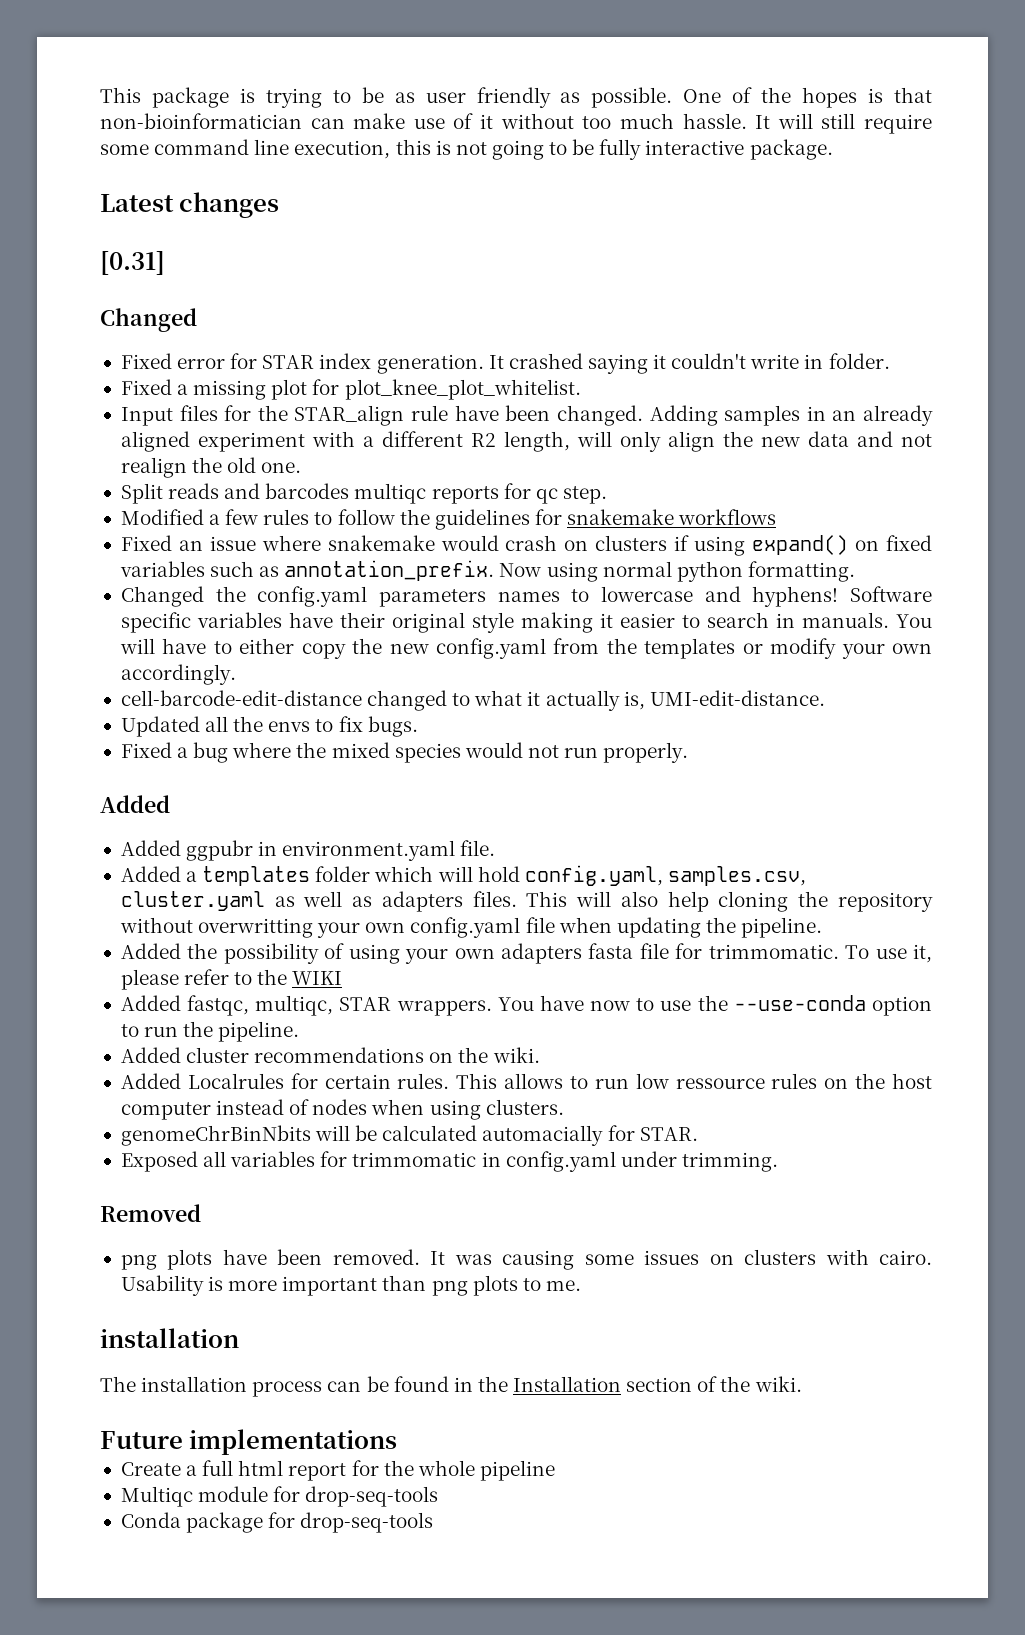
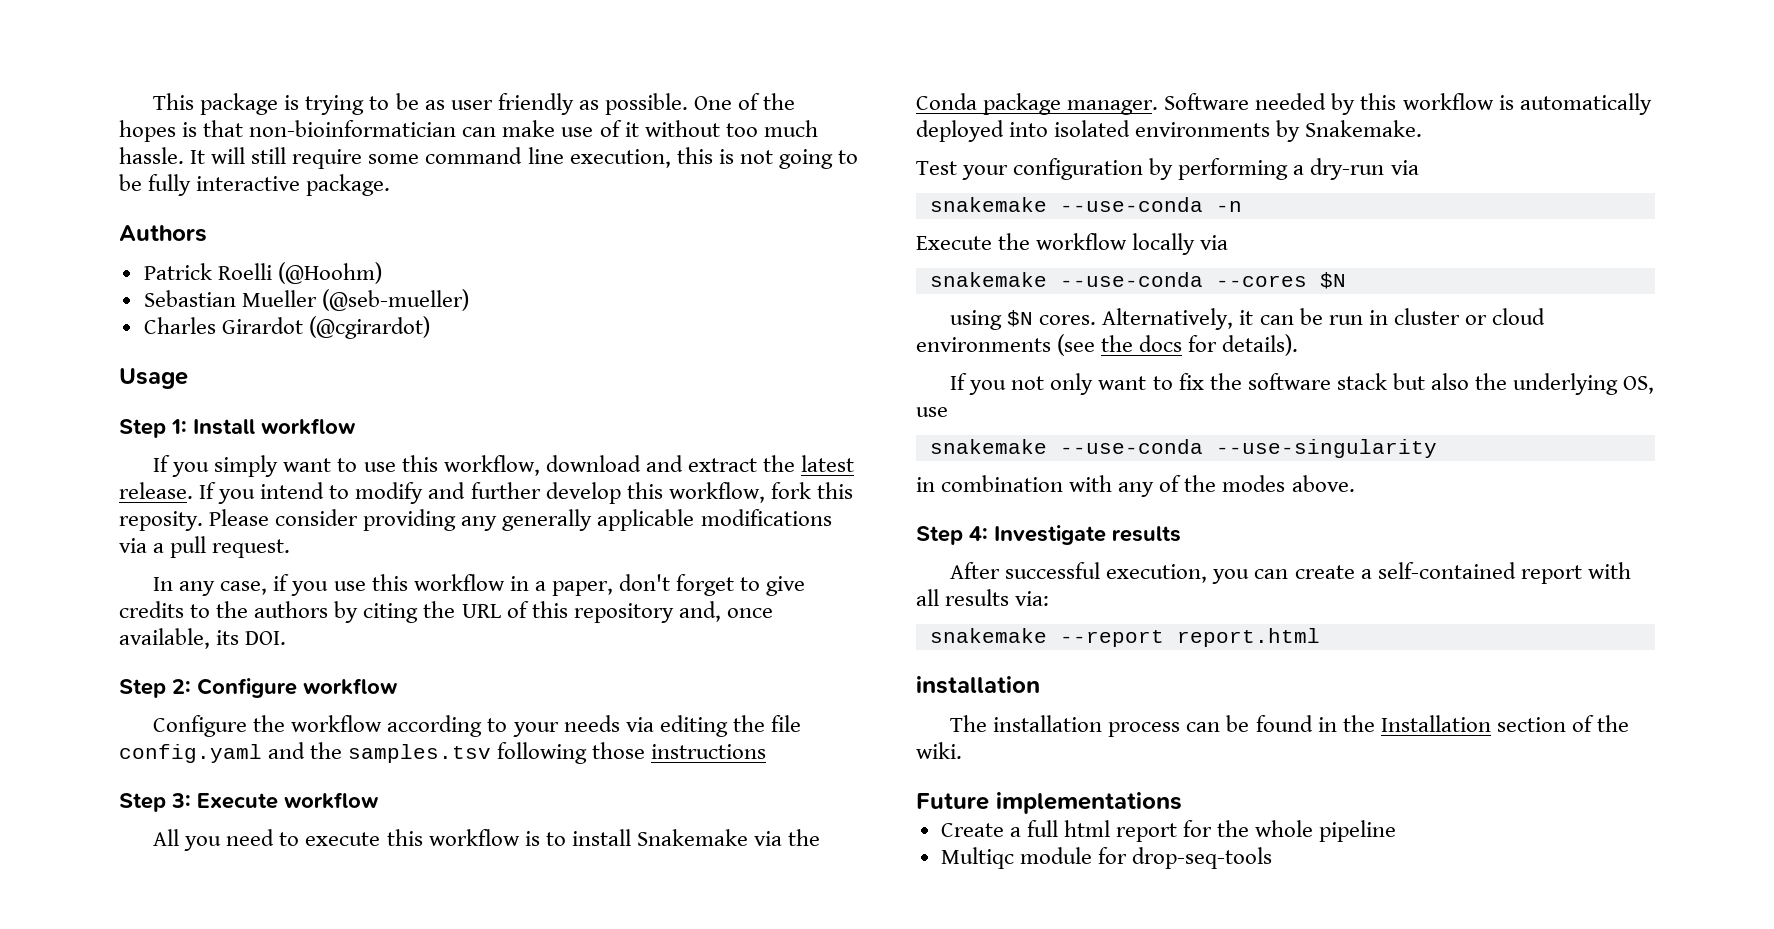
[100,192,280,218] [100,251,165,275] [100,308,197,332] [120,353,890,374] [120,379,581,400] [120,405,933,426] [120,431,933,452] [120,457,302,478] [120,483,607,504] [120,509,777,530] [120,535,932,556] [119,560,855,582] [120,586,933,607] [120,612,932,633] [119,638,933,659] [120,664,236,685] [120,690,825,711] [120,716,418,737] [120,742,689,763] [100,795,170,813] [120,840,496,861] [120,865,806,886] [120,891,933,912] [119,917,823,938] [120,943,933,964] [120,969,343,990] [120,995,932,1016] [120,1021,300,1042] [120,1047,540,1063] [120,1073,933,1089] [120,1099,564,1120] [120,1125,698,1146] [120,1151,778,1172] [100,1204,201,1222] [120,1249,932,1270] [120,1275,581,1296] Latest changes // [0.31] // Changed // Fixed error for STAR index generation. It crashed saying it couldn't write in folder. // Fixed a missing plot for plot_knee_plot_whitelist. // Input files for the STAR_align rule have been changed. Adding samples in an already aligned experiment with a different R2 length, will only align the new data and not realign the old one. // Split reads and barcodes multiqc reports for qc step. // Modified a few rules to follow the guidelines for snakemake workflows // Fixed an issue where snakemake would crash on clusters if using expand() on fixed variables such as annotation_prefix. Now using normal python formatting. // Changed the config.yaml parameters names to lowercase and hyphens! Software specific variables have their original style making it easier to search in manuals. You will have to either copy the new config.yaml from the templates or modify your own accordingly. // cell-barcode-edit-distance changed to what it actually is, UMI-edit-distance. // Updated all the envs to fix bugs. // Fixed a bug where the mixed species would not run properly. // Added // Added ggpubr in environment.yaml file. // Added a templates folder which will hold config.yaml, samples.csv, cluster.yaml as well as adapters files. This will also help cloning the repository without overwritting your own config.yaml file when updating the pipeline. // Added the possibility of using your own adapters fasta file for trimmomatic. To use it, please refer to the WIKI // Added fastqc, multiqc, STAR wrappers. You have now to use the --use-conda option to run the pipeline. // Added cluster recommendations on the wiki. // Added Localrules for certain rules. This allows to run low ressource rules on the host computer instead of nodes when using clusters. // genomeChrBinNbits will be calculated automacially for STAR. // Exposed all variables for trimmomatic in config.yaml under trimming. // Removed // png plots have been removed. It was causing some issues on clusters with cairo. Usability is more important than png plots to me. -> [119,225,207,242] [143,262,382,284] [143,289,469,311] [143,316,430,339] [119,368,188,389] [119,418,356,438] [153,455,855,477] [119,482,853,504] [119,509,832,531] [119,536,291,558] [153,574,806,596] [119,601,773,623] [119,628,287,649] [119,678,398,698] [153,715,801,737] [119,742,767,764] [119,792,379,812] [153,829,821,851] [916,93,1652,115] [916,120,1423,142] [916,158,1419,180] [929,197,1242,212] [916,233,1229,255] [929,272,1346,289] [950,308,1546,330] [916,334,1299,356] [950,373,1655,395] [916,407,948,417] [929,439,1437,458] [916,475,1355,497] [916,525,1181,545] [950,562,1631,584] [916,589,1050,606] [929,628,1320,647] Authors // Patrick Roelli (@Hoohm) // Sebastian Mueller (@seb-mueller) // Charles Girardot (@cgirardot) // Usage // Step 1: Install workflow // If you simply want to use this workflow, download and extract the latest release. If you intend to modify and further develop this workflow, fork this reposity. Please consider providing any generally applicable modifications via a pull request. // In any case, if you use this workflow in a paper, don't forget to give credits to the authors by citing the URL of this repository and, once available, its DOI. // Step 2: Configure workflow // Configure the workflow according to your needs via editing the file config.yaml and the samples.tsv following those instructions // Step 3: Execute workflow // All you need to execute this workflow is to install Snakemake via the Conda package manager. Software needed by this workflow is automatically deployed into isolated environments by Snakemake. // Test your configuration by performing a dry-run via // snakemake --use-conda -n // Execute the workflow locally via // snakemake --use-conda --cores $N // using $N cores. Alternatively, it can be run in cluster or cloud environments (see the docs for details). // If you not only want to fix the software stack but also the underlying OS, use // snakemake --use-conda --use-singularity // in combination with any of the modes above. // Step 4: Investigate results // After successful execution, you can create a self-contained report with all results via: // snakemake --report report.html
[120,1512,434,1533] // Conda package for drop-seq-tools -> (1272, 858) none

